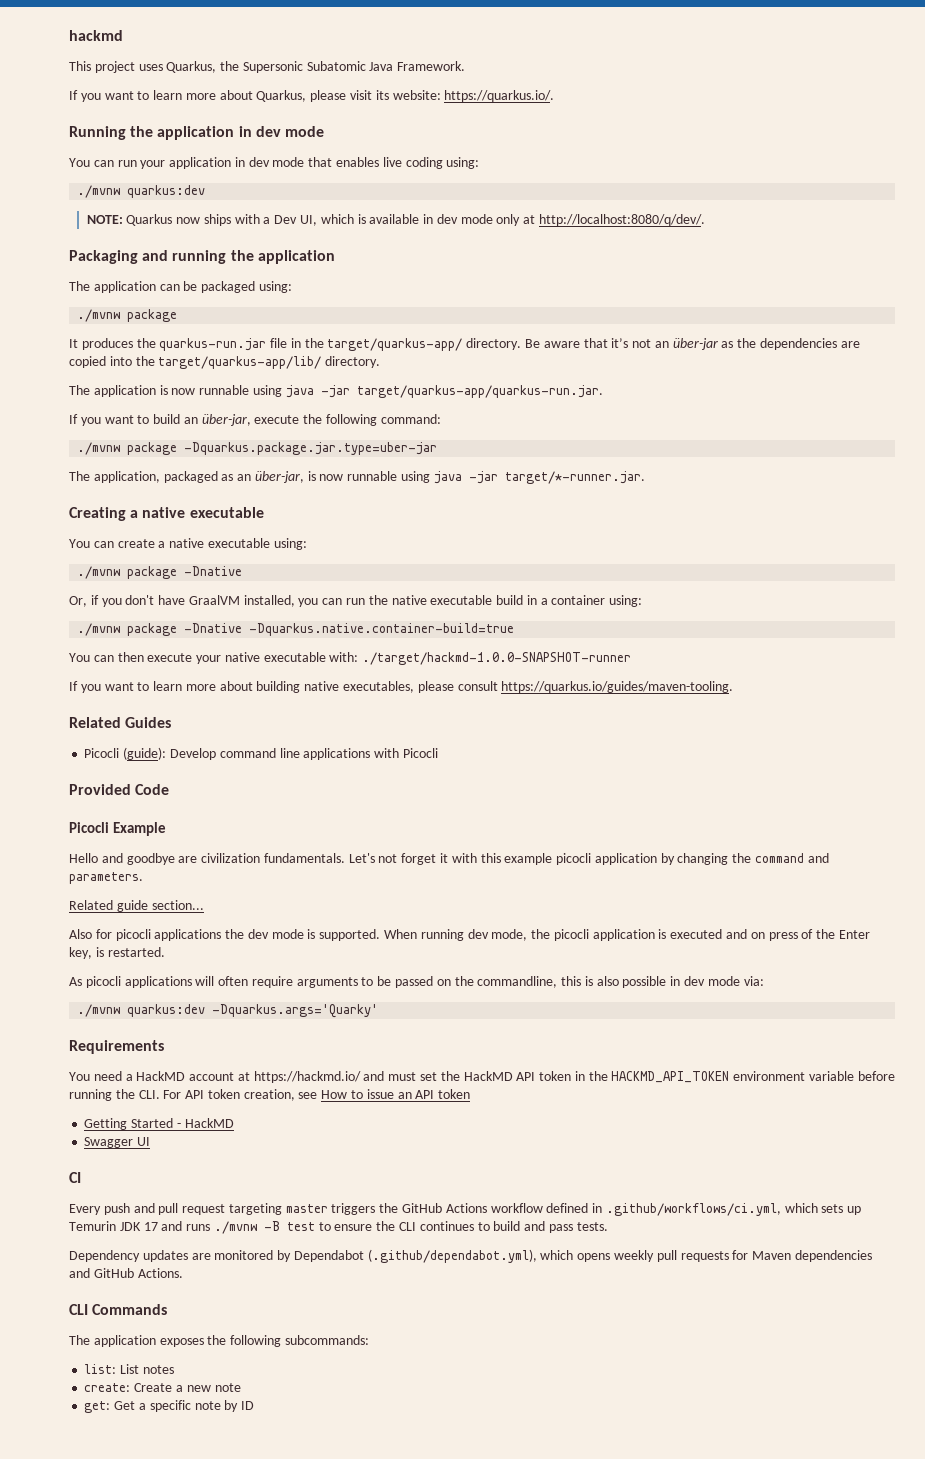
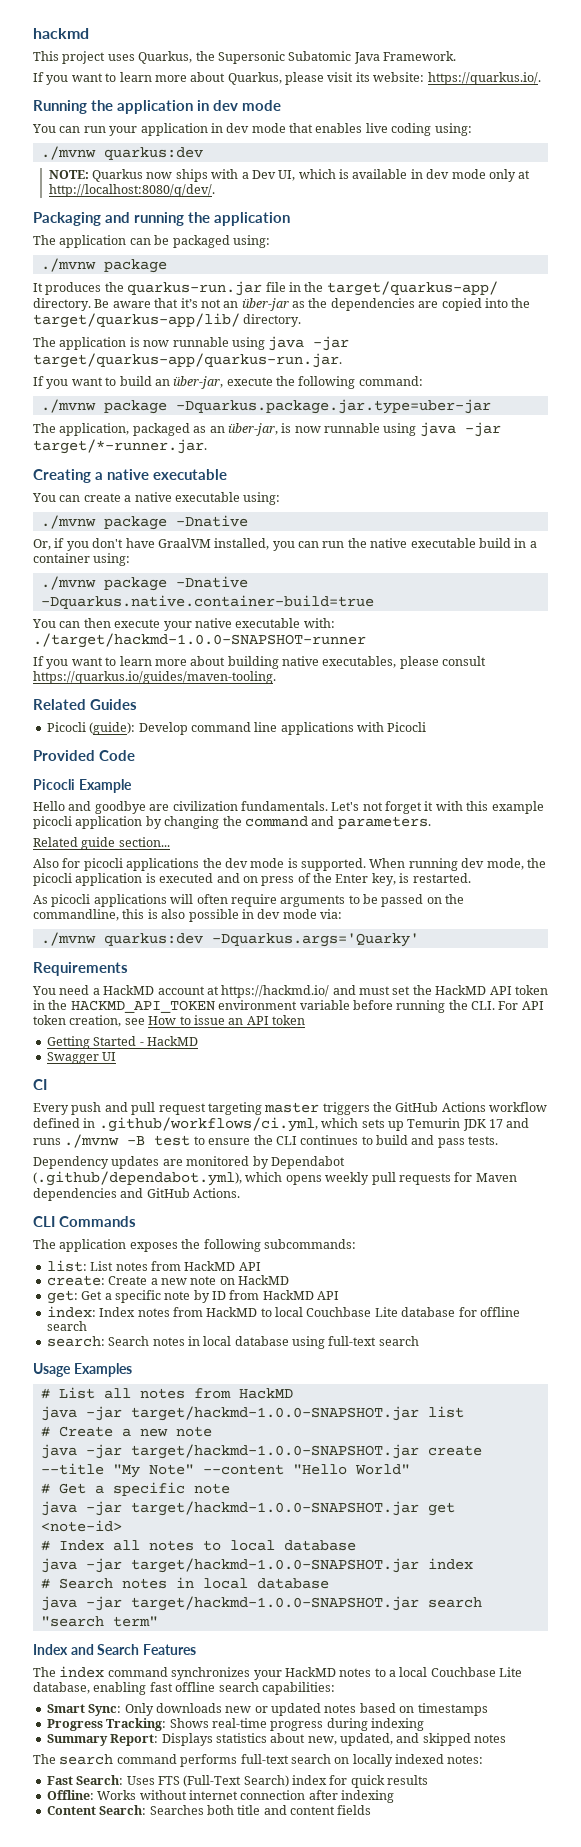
(174, 1369) none -> [150,1261,261,1271] from HackMD API
(241, 1387) none -> [219,1275,289,1285] on HackMD
(255, 1405) none -> [229,1290,340,1300] [46,1306,520,1318] [46,1321,87,1331] [46,1336,419,1349] [33,1363,132,1377] [40,1387,293,1399] [40,1406,464,1421] [40,1426,212,1437] [40,1444,482,1459] [40,1463,410,1478] [40,1482,230,1496] [40,1501,455,1516] [40,1520,122,1532] [40,1540,356,1551] [40,1558,473,1573] [40,1577,329,1589] [40,1596,482,1611] [40,1616,158,1627] [33,1644,196,1655] [33,1666,523,1680] [33,1682,335,1695] [46,1703,488,1716] [46,1718,424,1731] [46,1733,507,1746] [33,1754,484,1767] [46,1775,429,1788] [46,1790,394,1803] [46,1805,372,1815] from HackMD API // index: Index notes from HackMD to local Couchbase Lite database for offline search // search: Search notes in local database using full-text search // Usage Examples // # List all notes from HackMD // java -jar target/hackmd-1.0.0-SNAPSHOT.jar list // # Create a new note // java -jar target/hackmd-1.0.0-SNAPSHOT.jar create --title "My Note" --content "Hello World" // # Get a specific note // java -jar target/hackmd-1.0.0-SNAPSHOT.jar get <note-id> // # Index all notes to local database // java -jar target/hackmd-1.0.0-SNAPSHOT.jar index // # Search notes in local database // java -jar target/hackmd-1.0.0-SNAPSHOT.jar search "search term" // Index and Search Features // The index command synchronizes your HackMD notes to a local Couchbase Lite database, enabling fast offline search capabilities: // Smart Sync: Only downloads new or updated notes based on timestamps // Progress Tracking: Shows real-time progress during indexing // Summary Report: Displays statistics about new, updated, and skipped notes // The search command performs full-text search on locally indexed notes: // Fast Search: Uses FTS (Full-Text Search) index for quick results // Offline: Works without internet connection after indexing // Content Search: Searches both title and content fields

